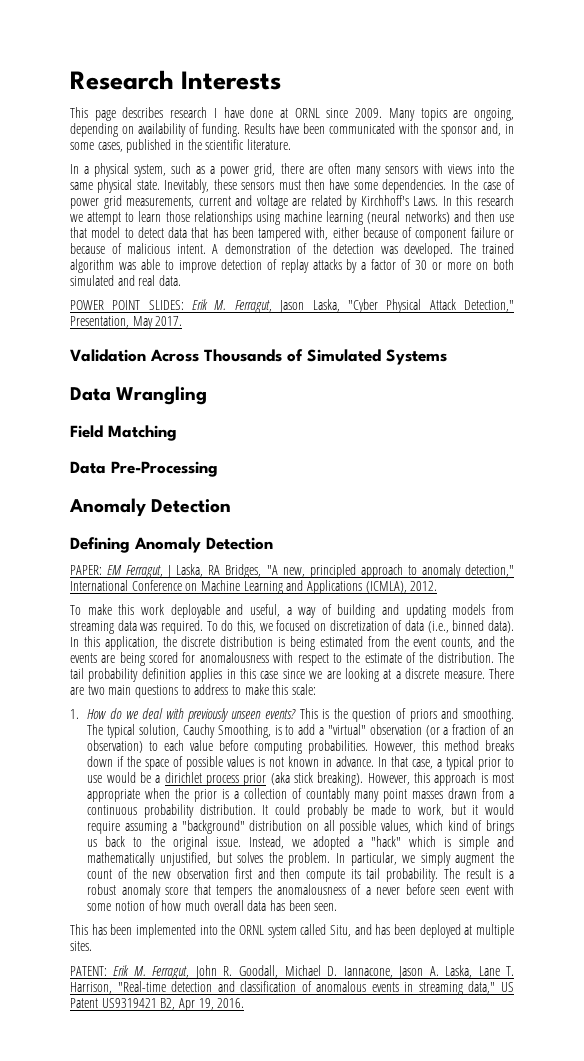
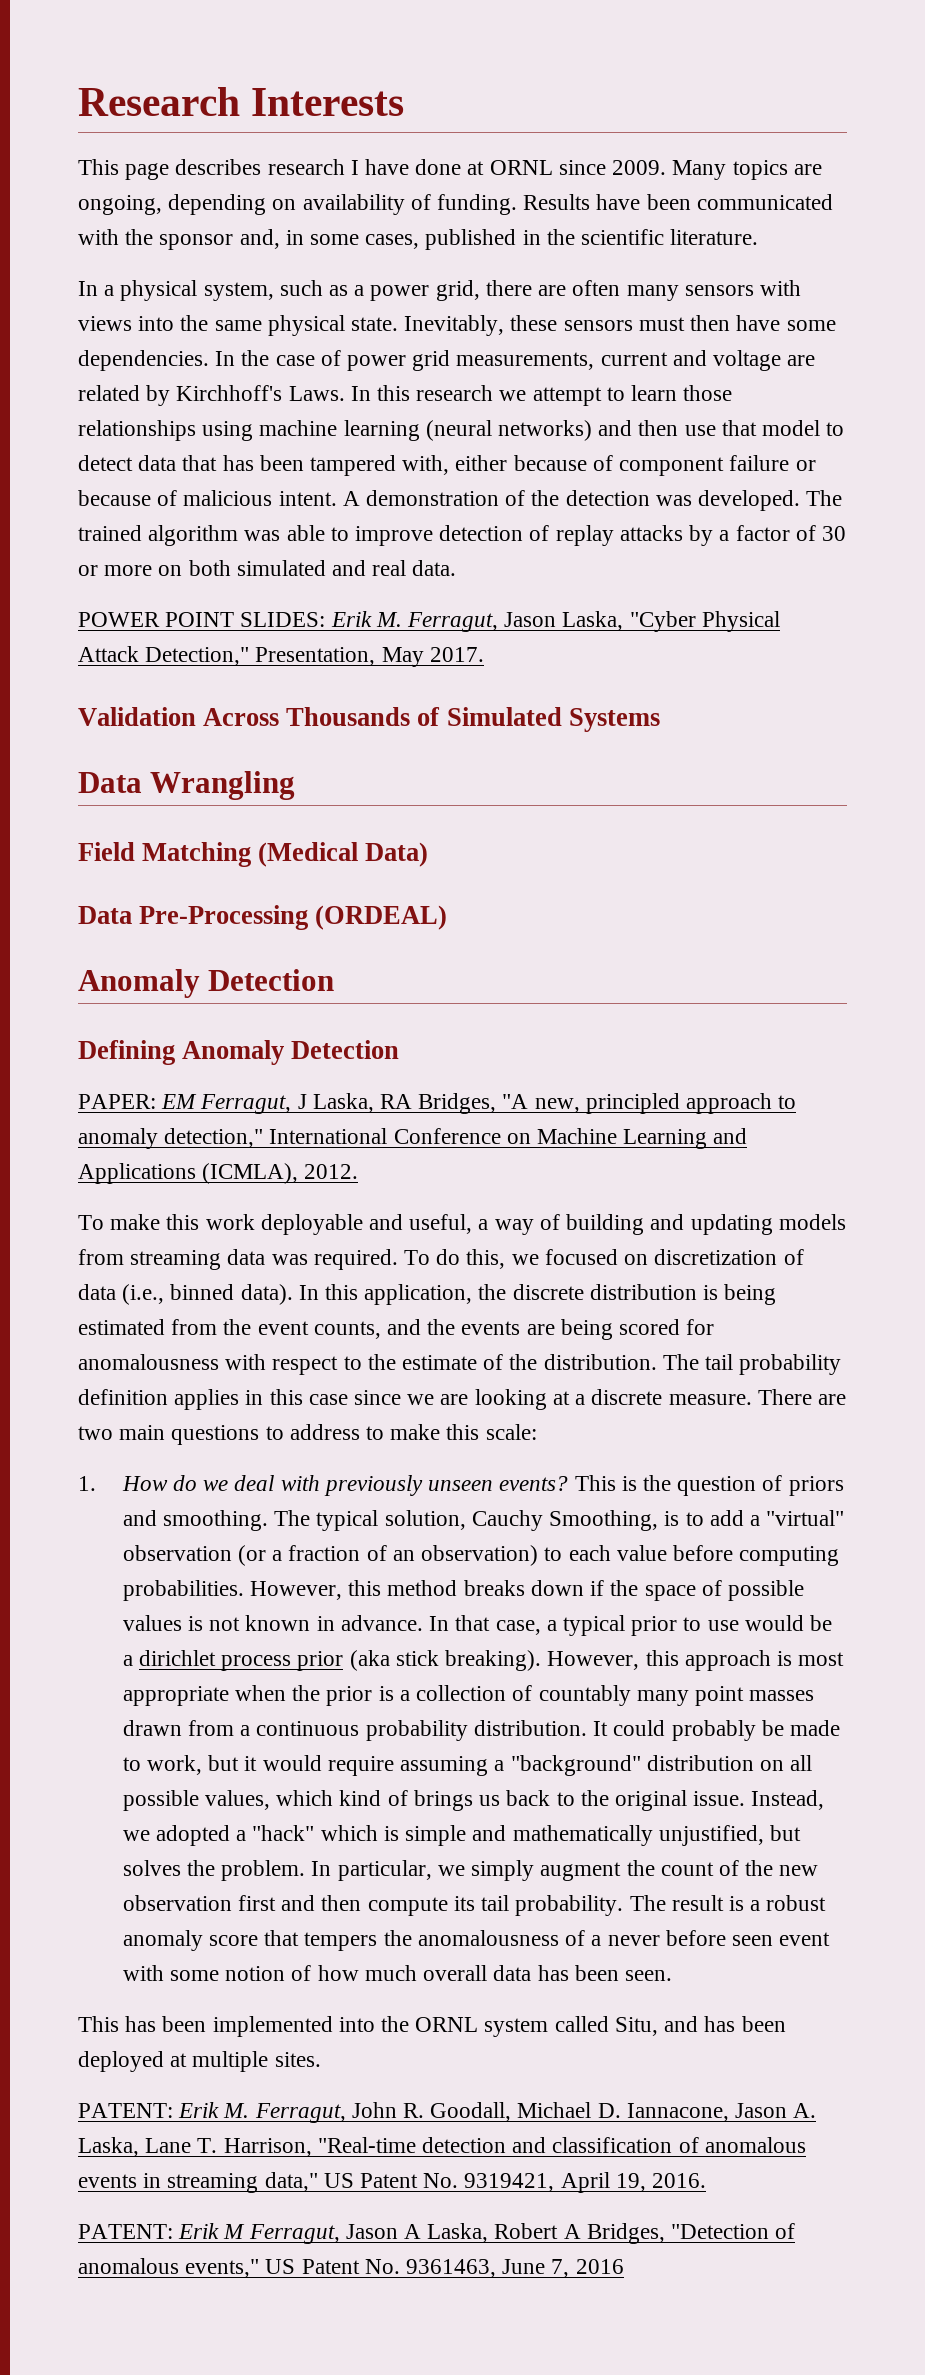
(177, 433) none -> [258,842,429,867] (Medical Data)
(218, 469) none -> [315,905,448,930] (ORDEAL)
[101,998,195,1011] US9319421 B2, Apr -> [423,2172,610,2193] No. 9319421, April
(245, 1003) none -> [78,2223,796,2244] [78,2258,624,2278] // PATENT: Erik M Ferragut, Jason A Laska, Robert A Bridges, "Detection of anomalous events," US Patent No. 9361463, June 7, 2016

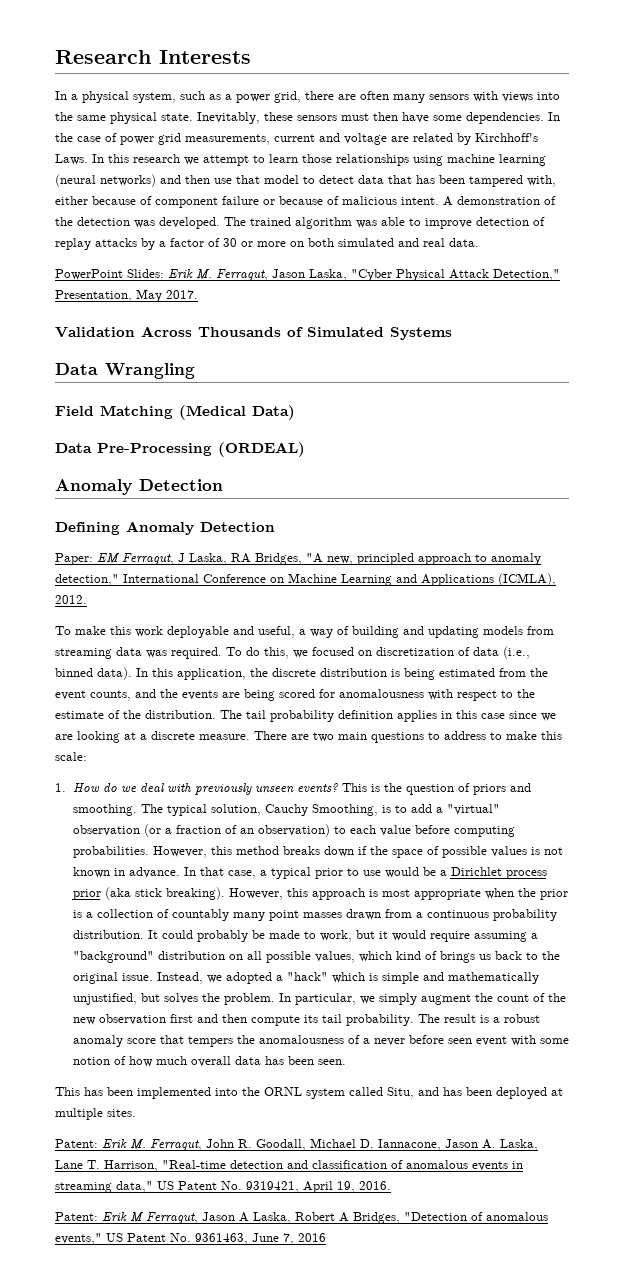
[78,159,822,180] [78,194,833,215] [78,229,759,250] // This page describes research I have done at ORNL since 2009. Many topics are ongoing, depending on availability of funding. Results have been communicated with the sponsor and, in some cases, published in the scientific literature. -> (251, 57) none
[78,612,326,627] POWER POINT SLIDES: -> [55,269,164,280] PowerPoint Slides:
[78,1094,156,1109] PAPER: -> [55,553,93,565] Paper:
[139,1650,217,1666] dirichlet -> [450,867,502,876] Dirichlet
[78,2103,173,2118] PATENT: -> [55,1139,98,1148] Patent:
[78,2224,173,2239] PATENT: -> [55,1212,98,1221] Patent:

